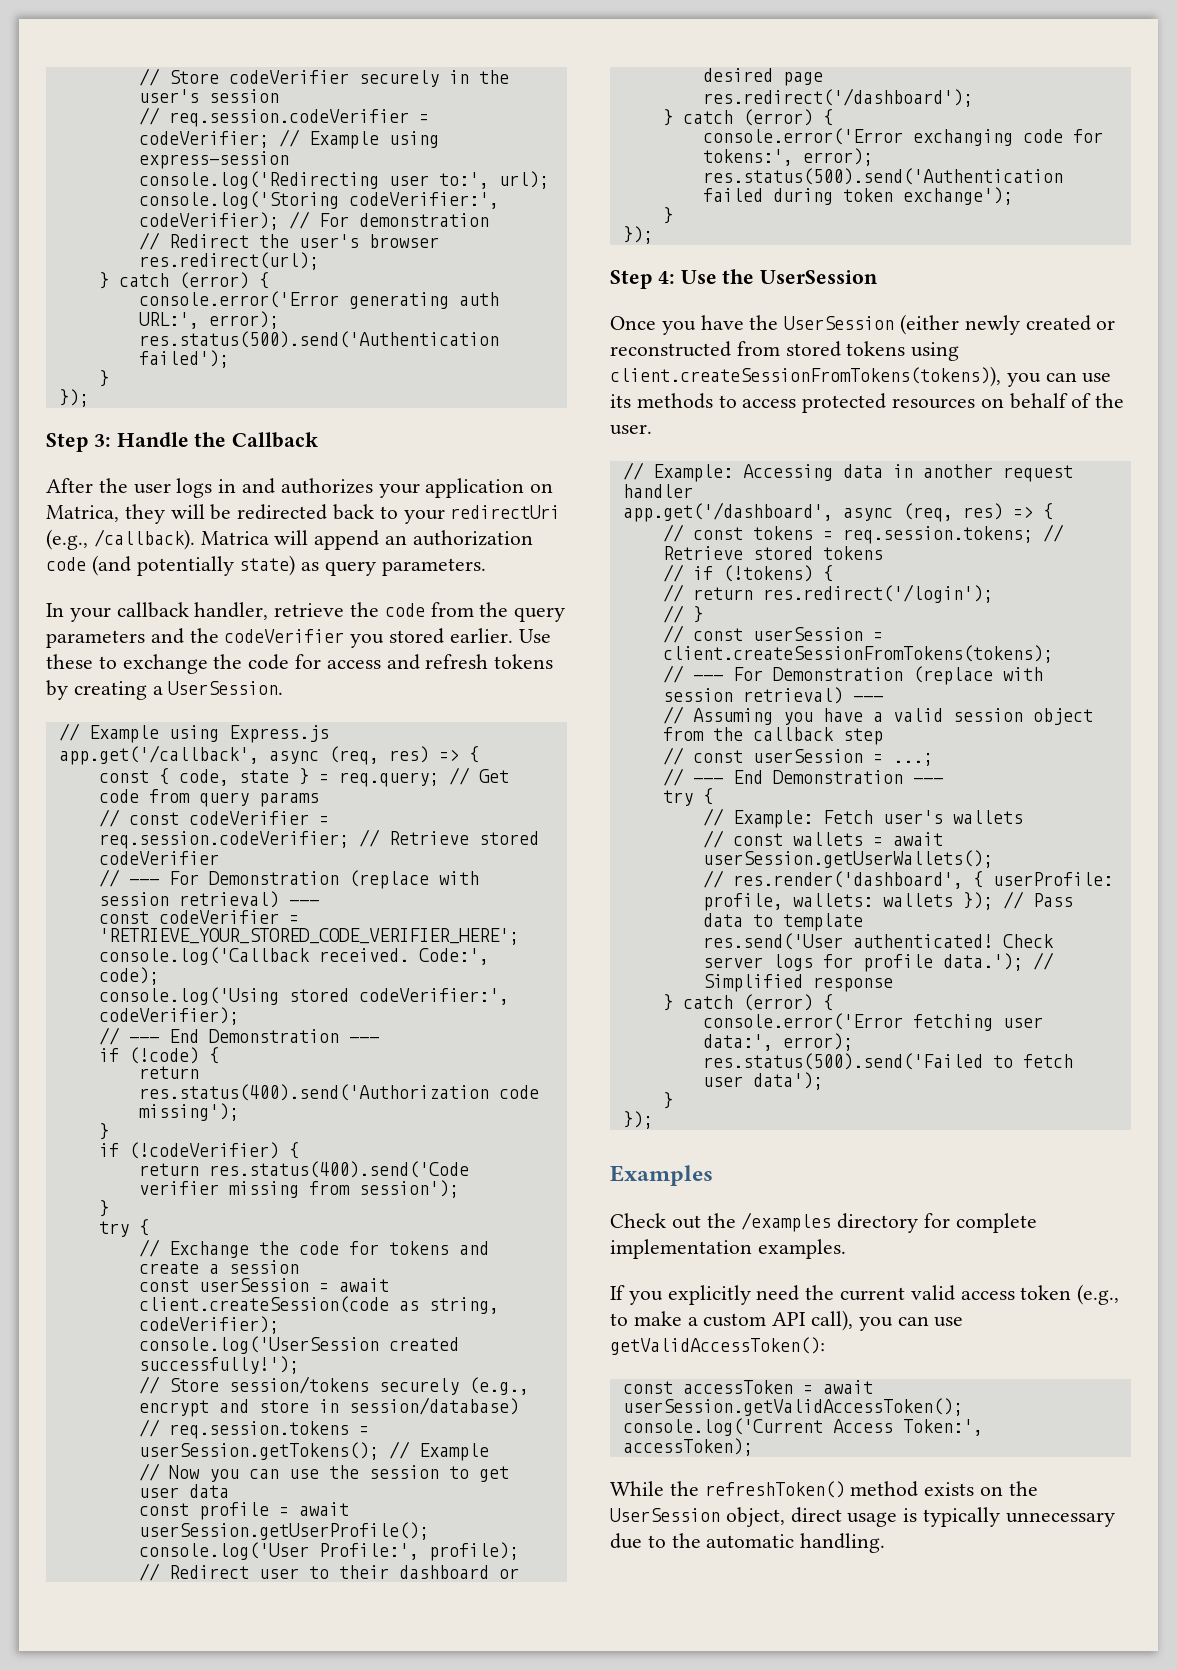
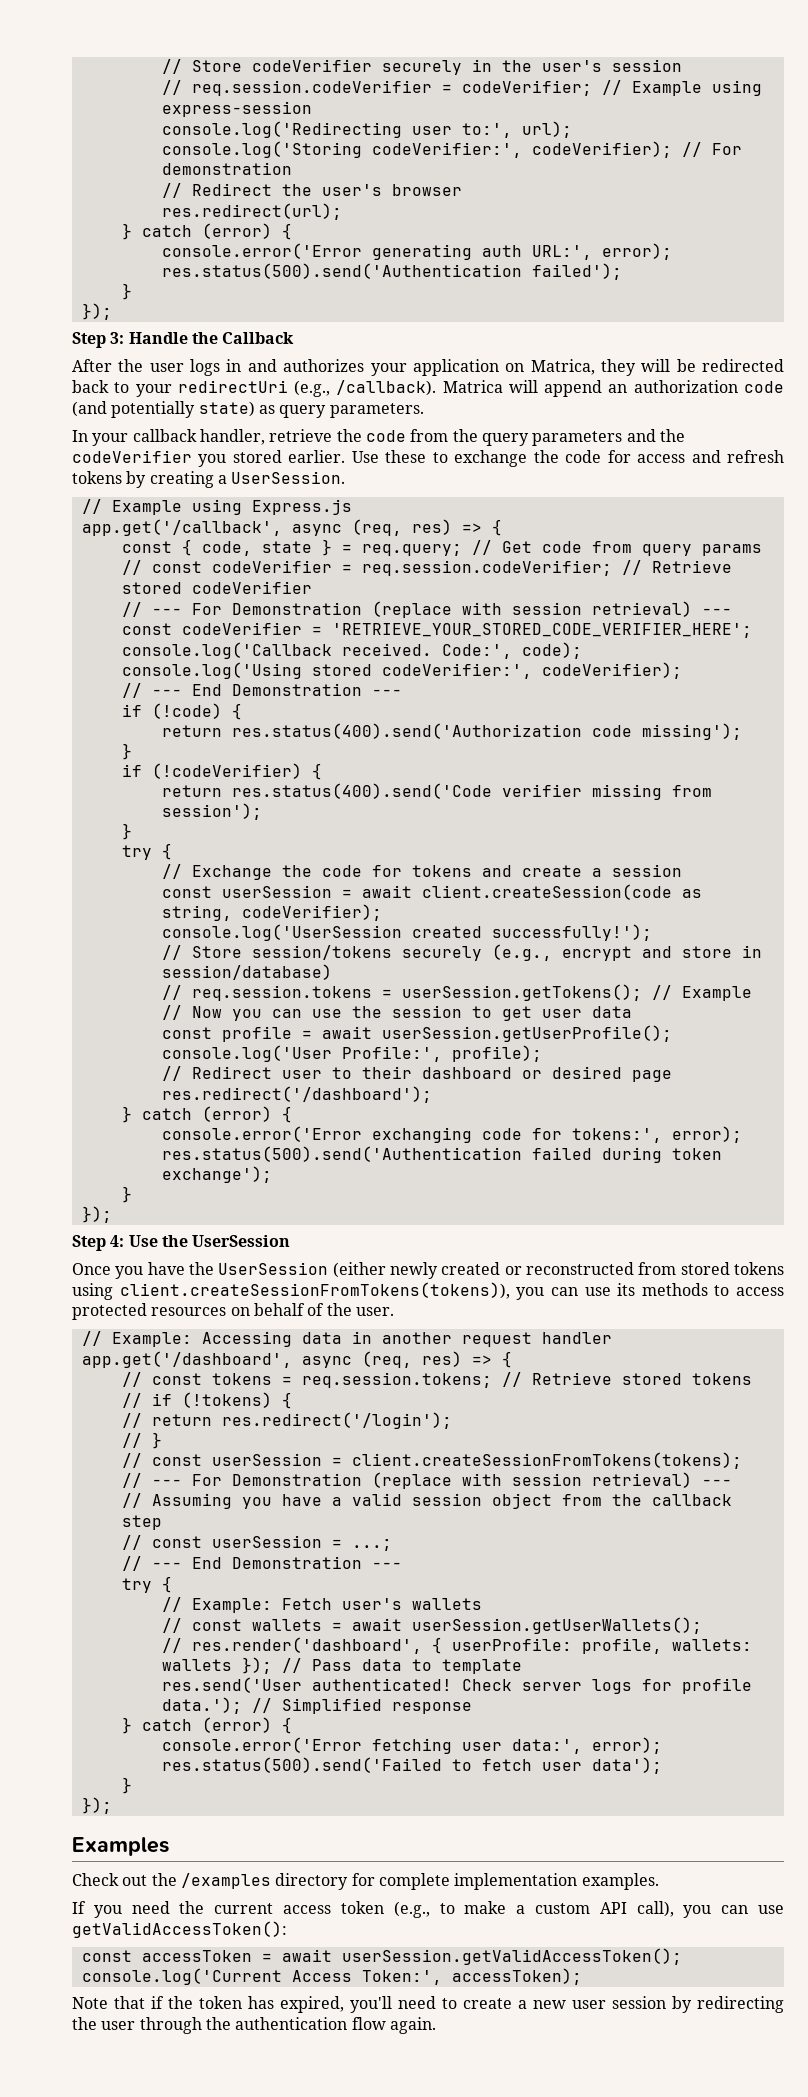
[667,1285,751,1305] explicitly -> (122, 1911) none
[910,1285,955,1301] valid -> (274, 1908) none
[610,1481,1038,1498] [610,1507,1115,1527] [610,1533,886,1553] While the refreshToken() method exists on the UserSession object, direct usage is typically unnecessary due to the automatic handling. -> [72,1996,784,2013] [72,2017,436,2034] Note that if the token has expired, you'll need to create a new user session by redirecting the user through the authentication flow again.

